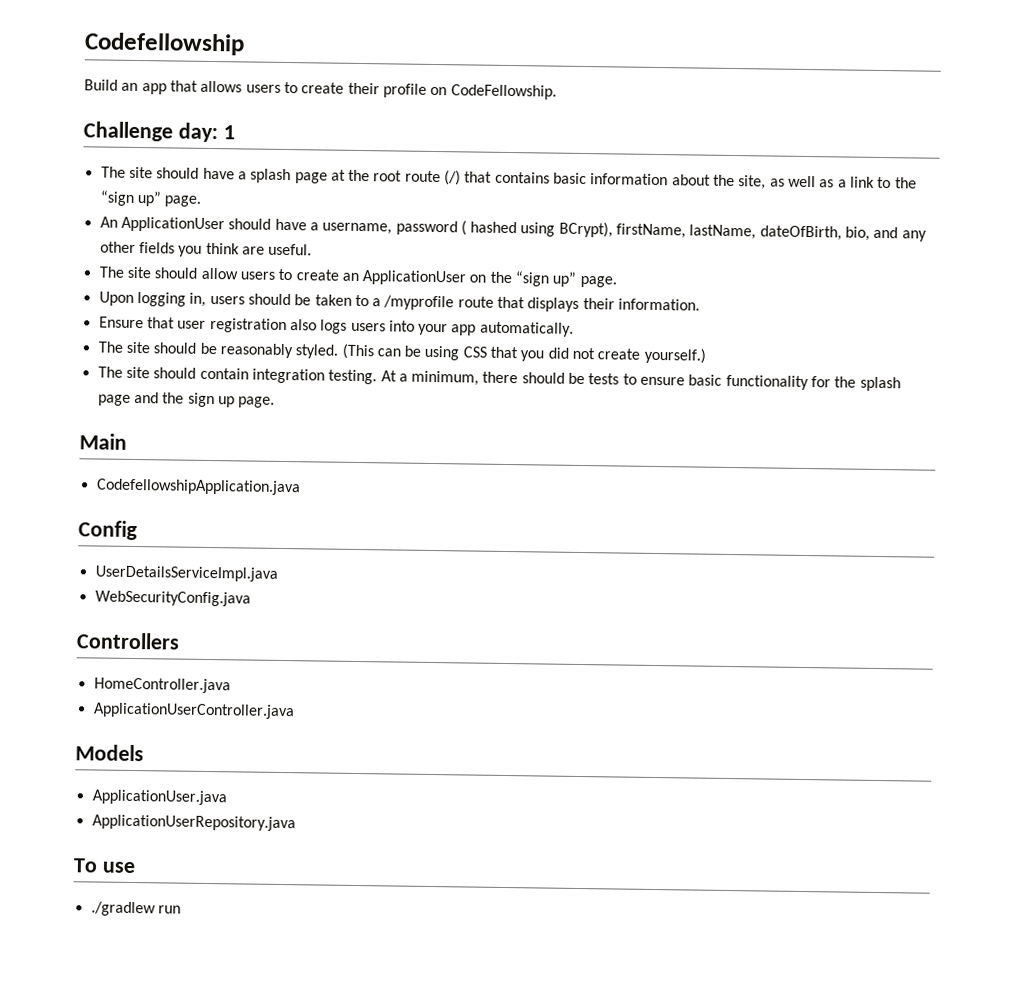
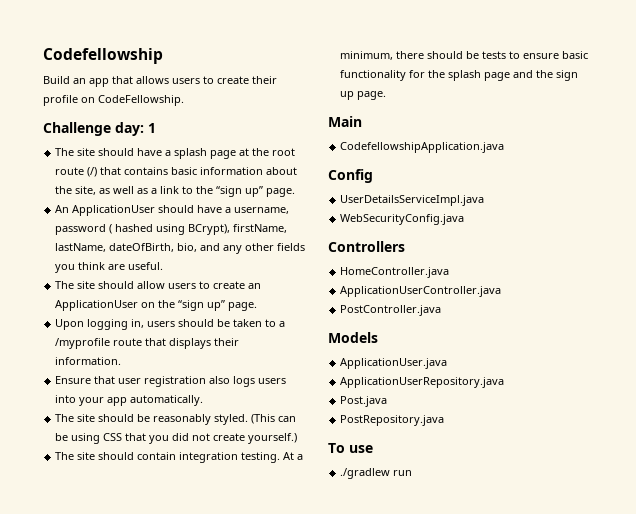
(295, 711) none -> [340,305,442,316] // PostController.java
(296, 823) none -> [340,396,388,407] [340,415,445,426] // Post.java // PostRepository.java

